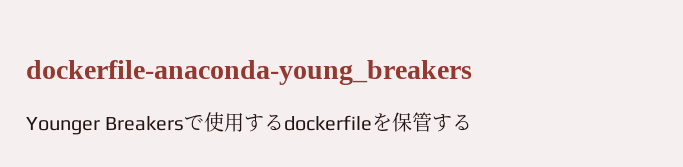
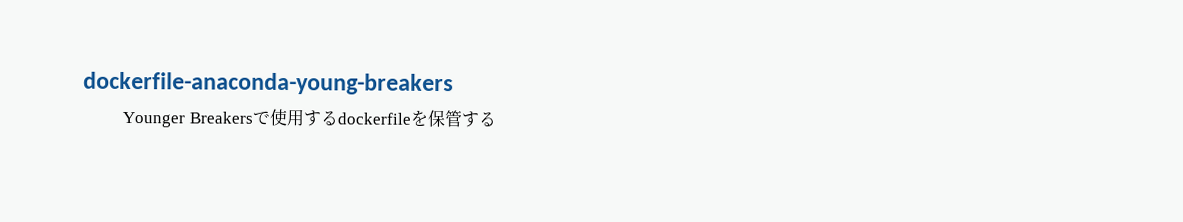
[26,60,472,85] dockerfile-anaconda-young_breakers -> [83,71,454,96] dockerfile-anaconda-young-breakers

